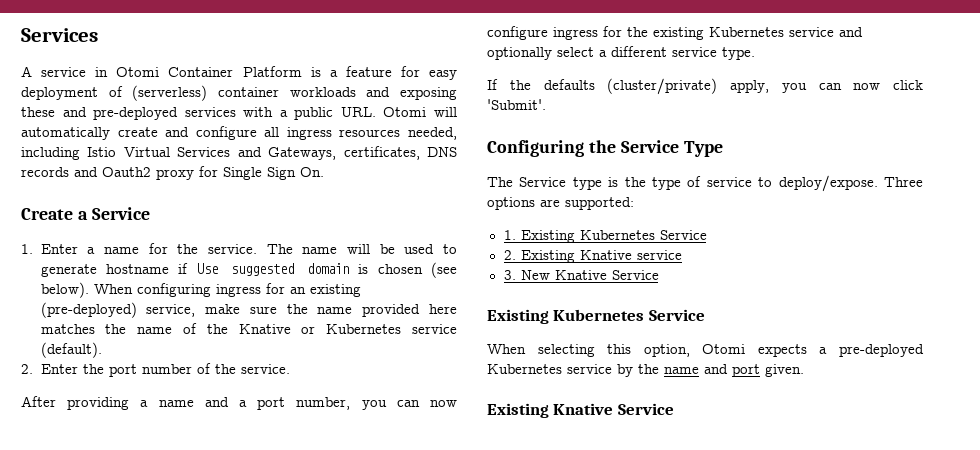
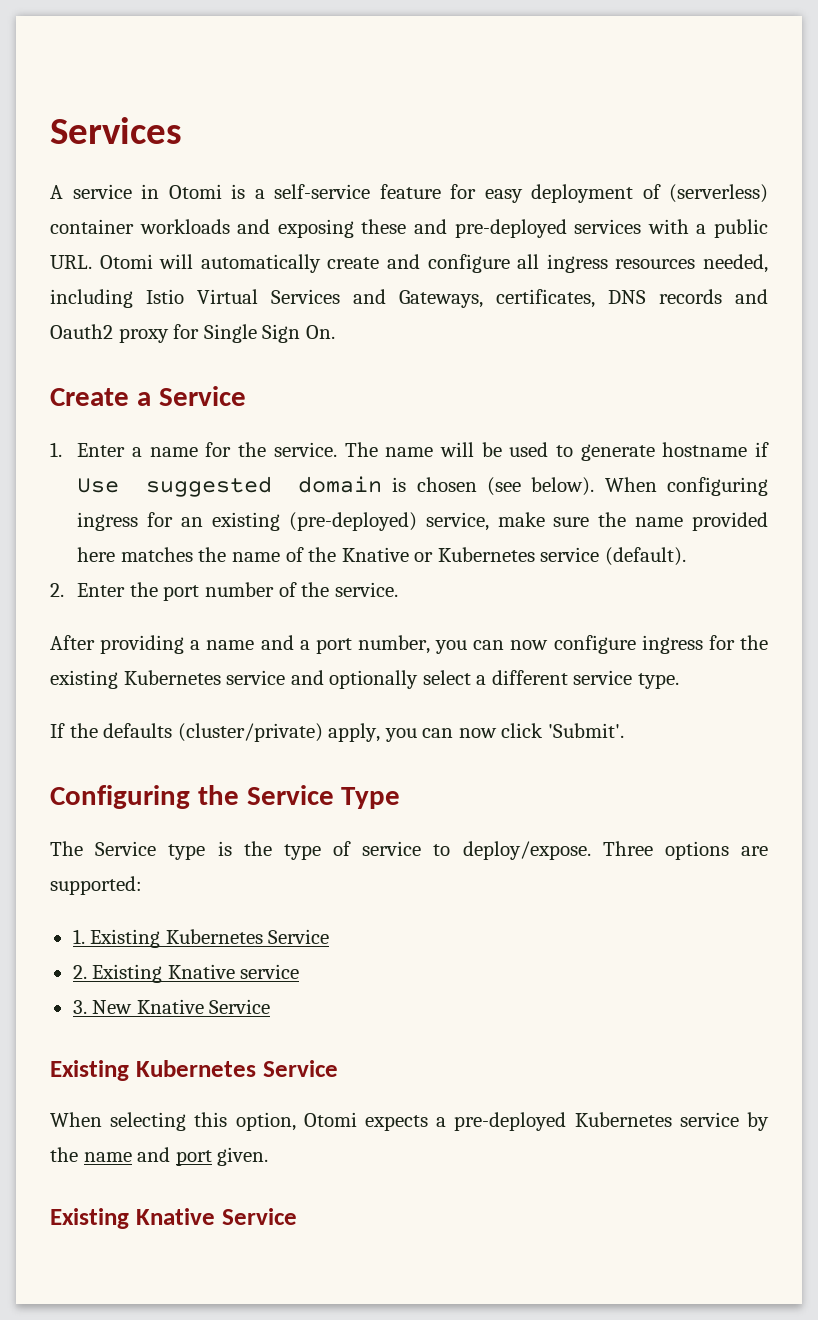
[168,66,302,77] Container Platform -> (222, 191) none
(338, 73) none -> [274,184,370,199] self-service

